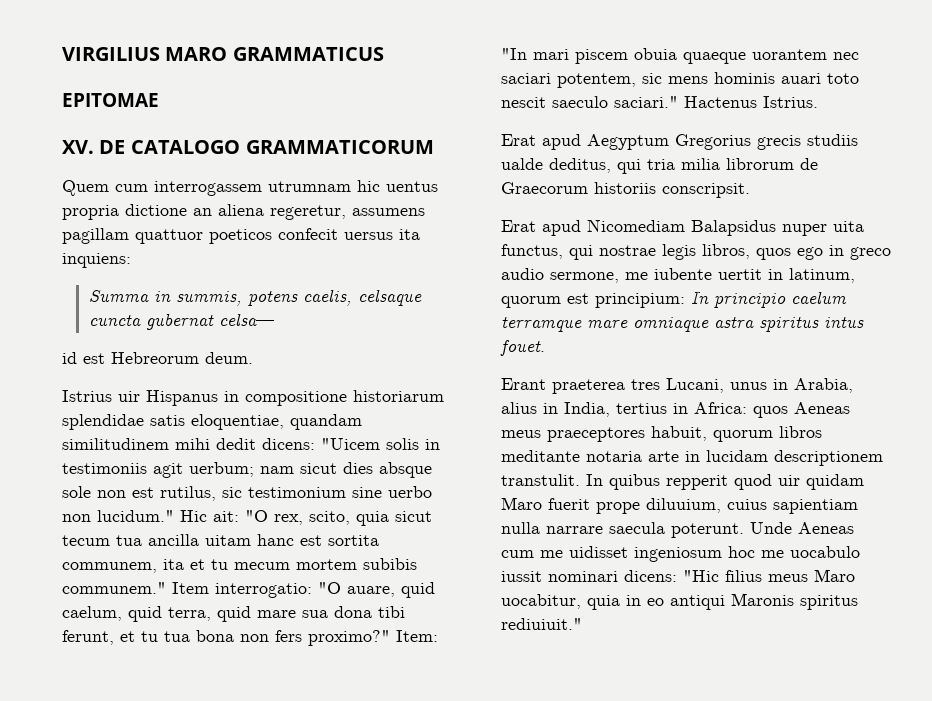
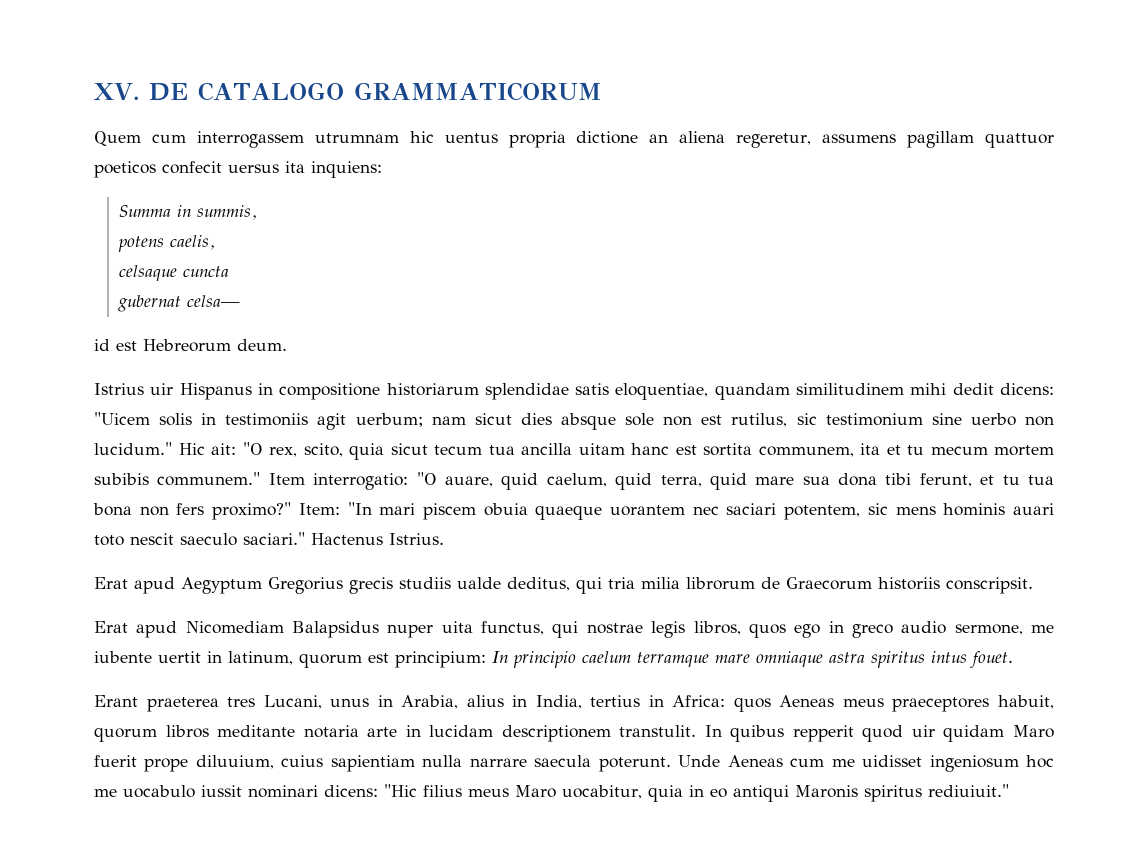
[62,47,384,61] [62,93,159,107] VIRGILIUS MARO GRAMMATICUS // EPITOMAE // -> (94, 91) none
(242, 298) none -> (258, 212) //
(352, 297) none -> (216, 242) //
(141, 320) none -> (229, 271) //

